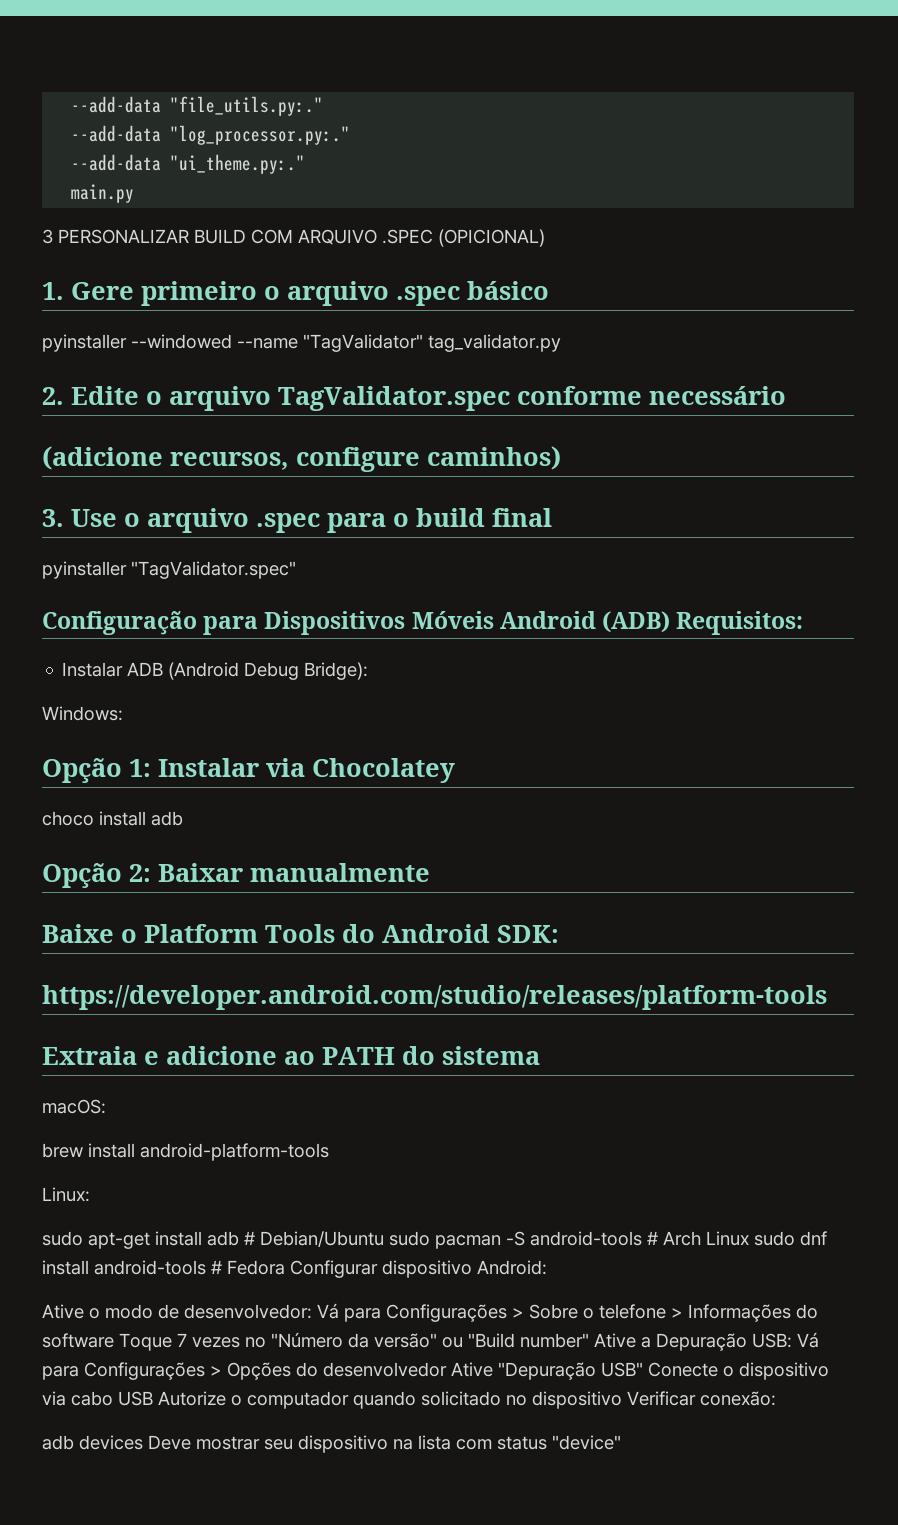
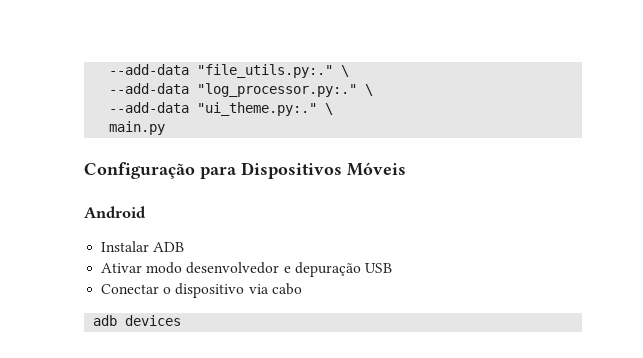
(324, 106) none -> [341,65,350,77] \
(351, 135) none -> [365,84,374,96] \
(306, 164) none -> [325,103,334,115] \
[42,229,545,247] [42,281,549,306] [42,334,561,352] [42,386,786,411] [42,446,561,472] [42,508,552,533] [42,561,296,579] // 3 PERSONALIZAR BUILD COM ARQUIVO .SPEC (OPICIONAL) // 1. Gere primeiro o arquivo .spec básico // pyinstaller --windowed --name "TagValidator" tag_validator.py // 2. Edite o arquivo TagValidator.spec conforme necessário // (adicione recursos, configure caminhos) // 3. Use o arquivo .spec para o build final // pyinstaller "TagValidator.spec" -> (166, 128) none
[499,611,804,635] Android (ADB) Requisitos: -> [84,206,146,218] // Android
[168,662,369,680] [42,706,123,721] [42,758,455,783] [42,811,183,826] [42,863,430,888] [42,924,559,943] [42,985,827,1010] [42,1046,540,1065] [42,1099,106,1114] [42,1143,329,1161] [42,1187,90,1202] [42,1231,827,1249] [42,1260,547,1278] [42,1303,818,1322] [42,1332,819,1351] [42,1362,829,1380] [42,1391,776,1409] [42,1435,621,1453] (Android Debug Bridge): // Windows: // Opção 1: Instalar via Chocolatey // choco install adb // Opção 2: Baixar manualmente // Baixe o Platform Tools do Android SDK: // https://developer.android.com/studio/releases/platform-tools // Extraia e adicione ao PATH do sistema // macOS: // brew install android-platform-tools // Linux: // sudo apt-get install adb # Debian/Ubuntu sudo pacman -S android-tools # Arch Linux sudo dnf install android-tools # Fedora Configurar dispositivo Android: // Ative o modo de desenvolvedor: Vá para Configurações > Sobre o telefone > Informações do software Toque 7 vezes no "Número da versão" ou "Build number" Ative a Depuração USB: Vá para Configurações > Opções do desenvolvedor Ative "Depuração USB" Conecte o dispositivo via cabo USB Autorize o computador quando solicitado no dispositivo Verificar conexão: // adb devices Deve mostrar seu dispositivo na lista com status "device" -> [101,262,392,277] [101,283,302,298] [93,315,182,326] // Ativar modo desenvolvedor e depuração USB // Conectar o dispositivo via cabo // adb devices

